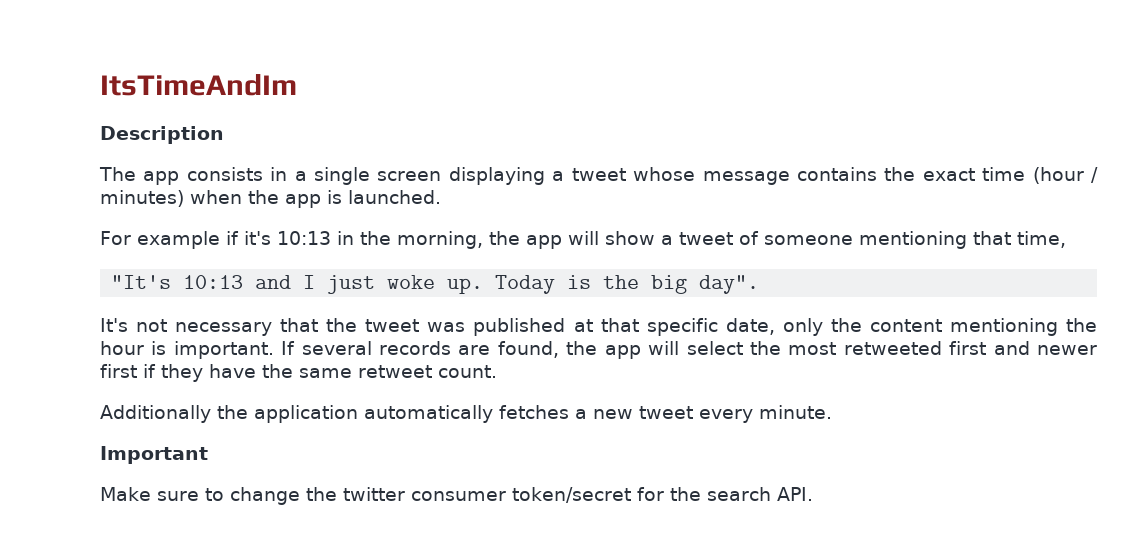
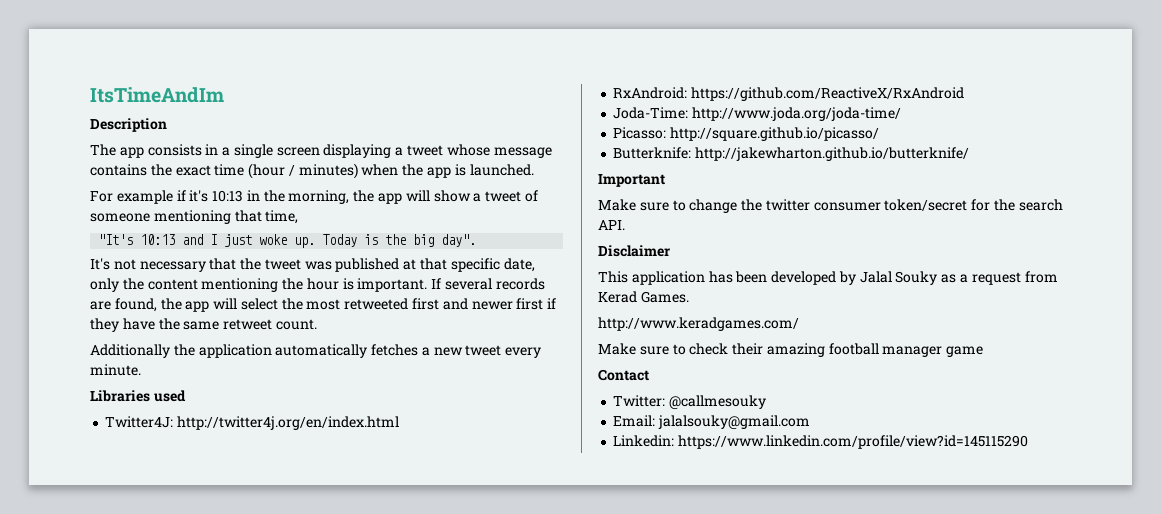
(832, 412) none -> [90,390,186,402] [105,416,400,430] [613,87,965,101] [613,107,902,121] [613,127,880,141] [613,147,970,161] // Libraries used // Twitter4J: http://twitter4j.org/en/index.html // RxAndroid: https://github.com/ReactiveX/RxAndroid // Joda-Time: http://www.joda.org/joda-time/ // Picasso: http://square.github.io/picasso/ // Butterknife: http://jakewharton.github.io/butterknife/
(813, 494) none -> [598,245,670,257] [598,271,1058,285] [598,291,689,303] [598,317,799,331] [598,343,984,357] [598,369,649,381] [613,395,767,410] [613,415,811,430] [613,435,1029,449] // Disclaimer // This application has been developed by Jalal Souky as a request from Kerad Games. // http://www.keradgames.com/ // Make sure to check their amazing football manager game // Contact // Twitter: @callmesouky // Email: jalalsouky@gmail.com // Linkedin: https://www.linkedin.com/profile/view?id=145115290

